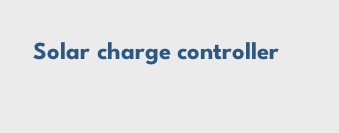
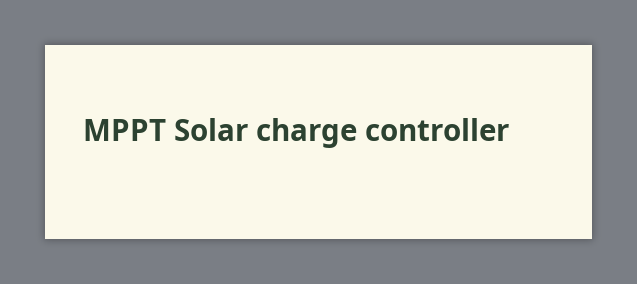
(33, 51) none -> [83,119,166,141] MPPT

